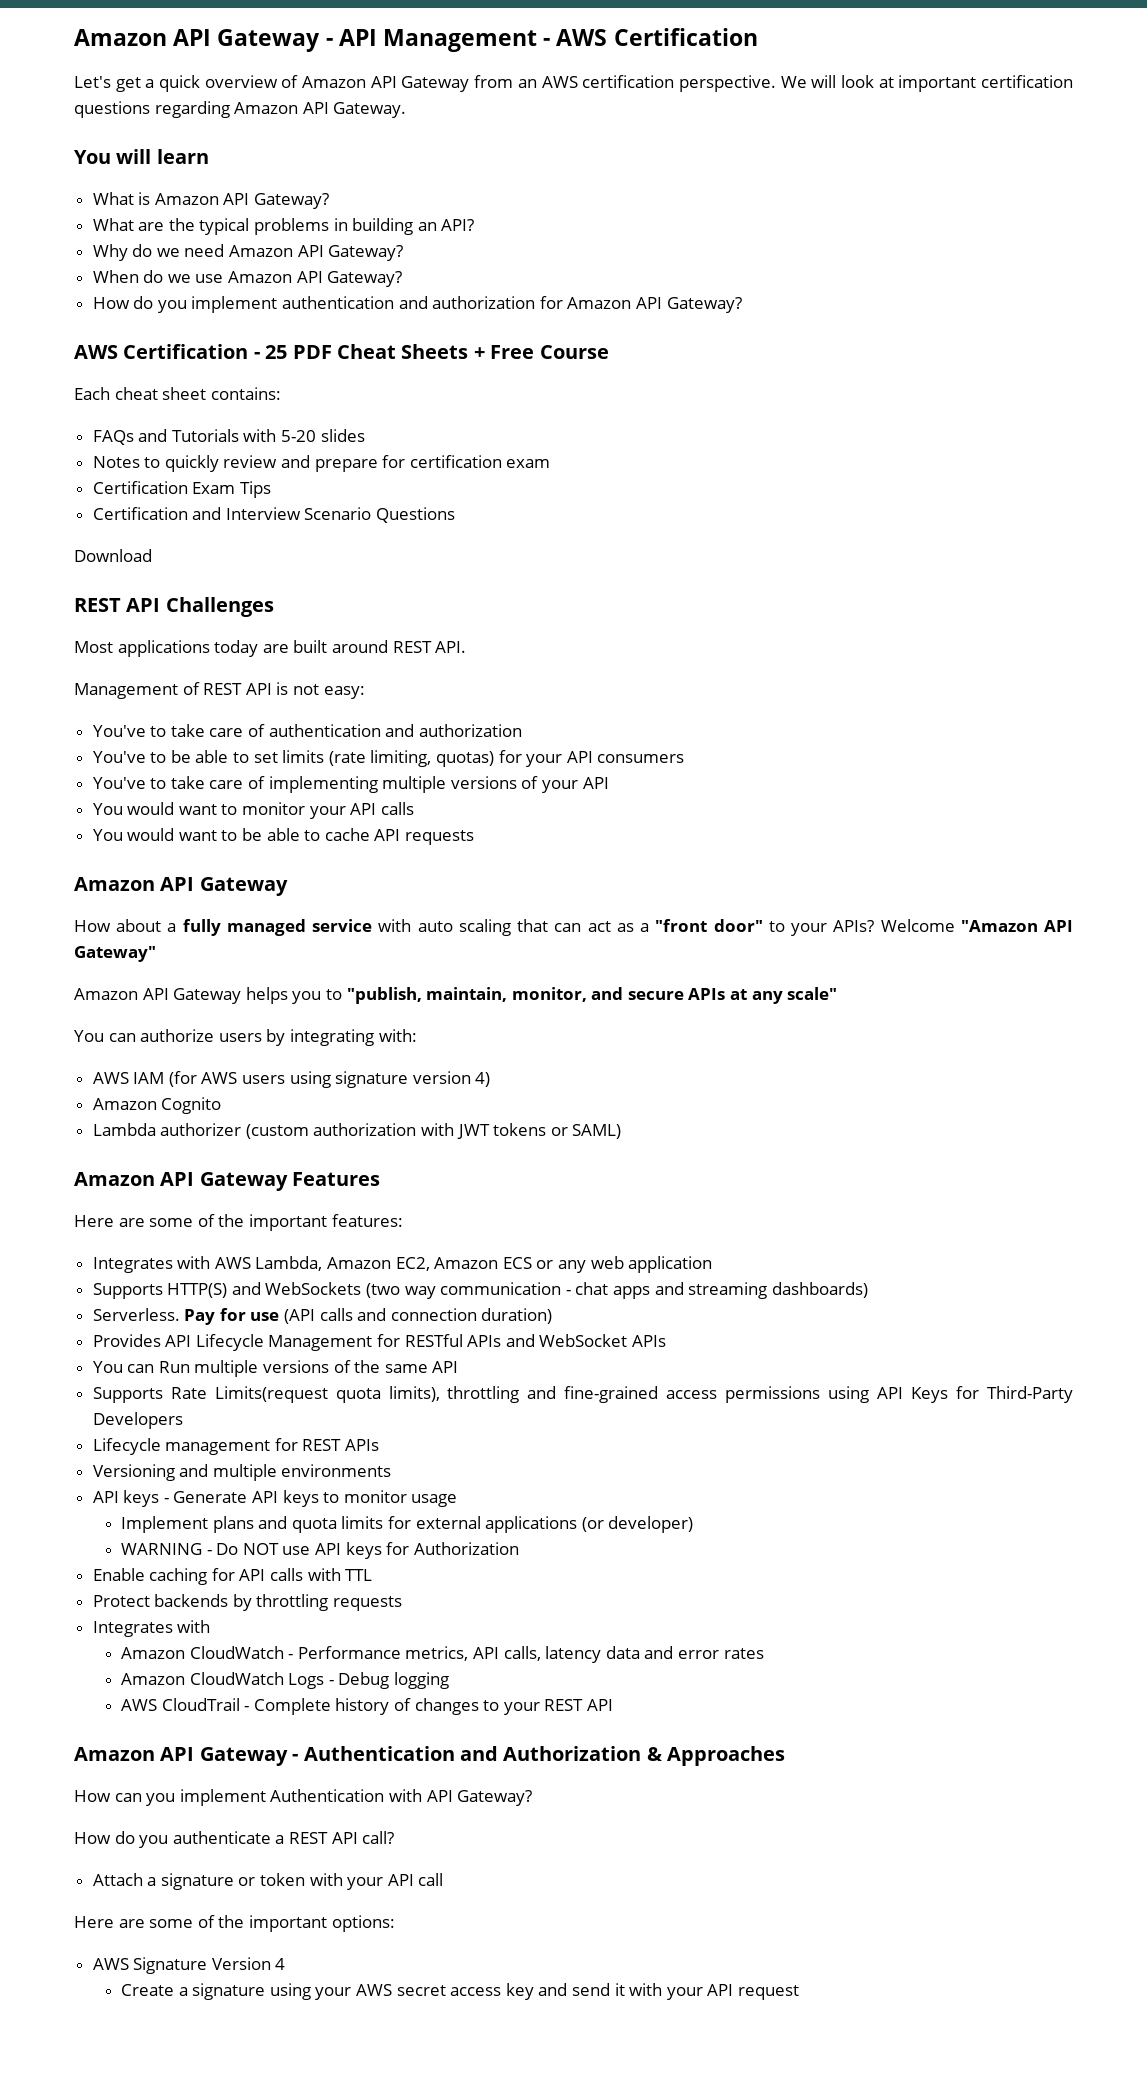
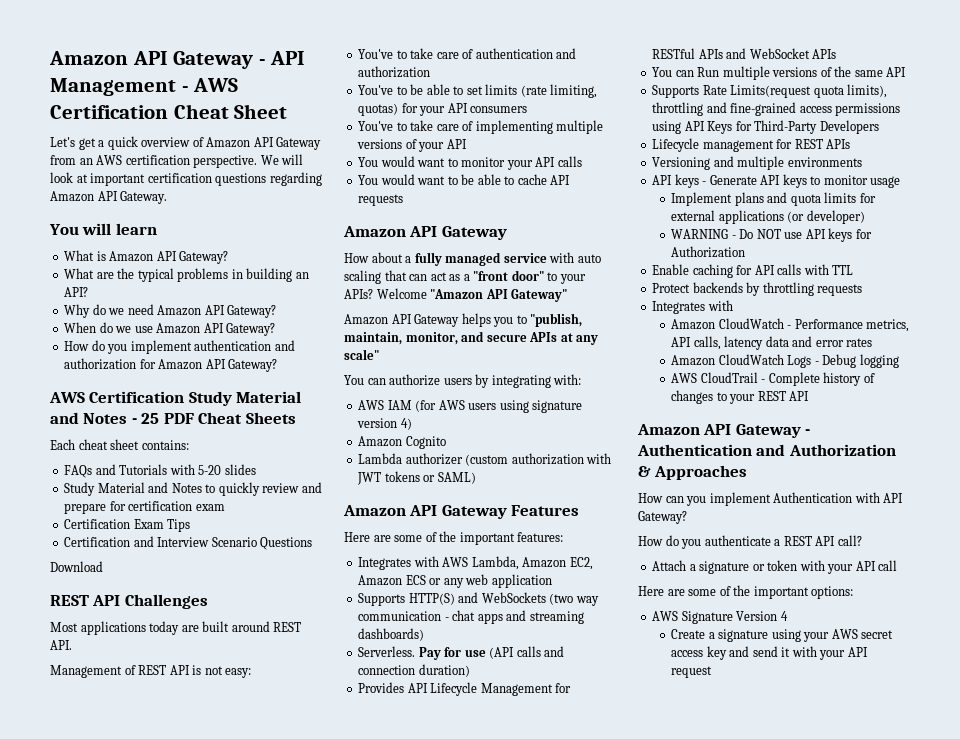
(758, 37) none -> [173,104,288,119] Cheat Sheet
(249, 351) none -> [188,391,302,406] [50,412,128,424] Study Material and Notes
[473,345,609,359] + Free Course -> (296, 418) none
(365, 435) none -> [64,482,169,496] Study Material and

